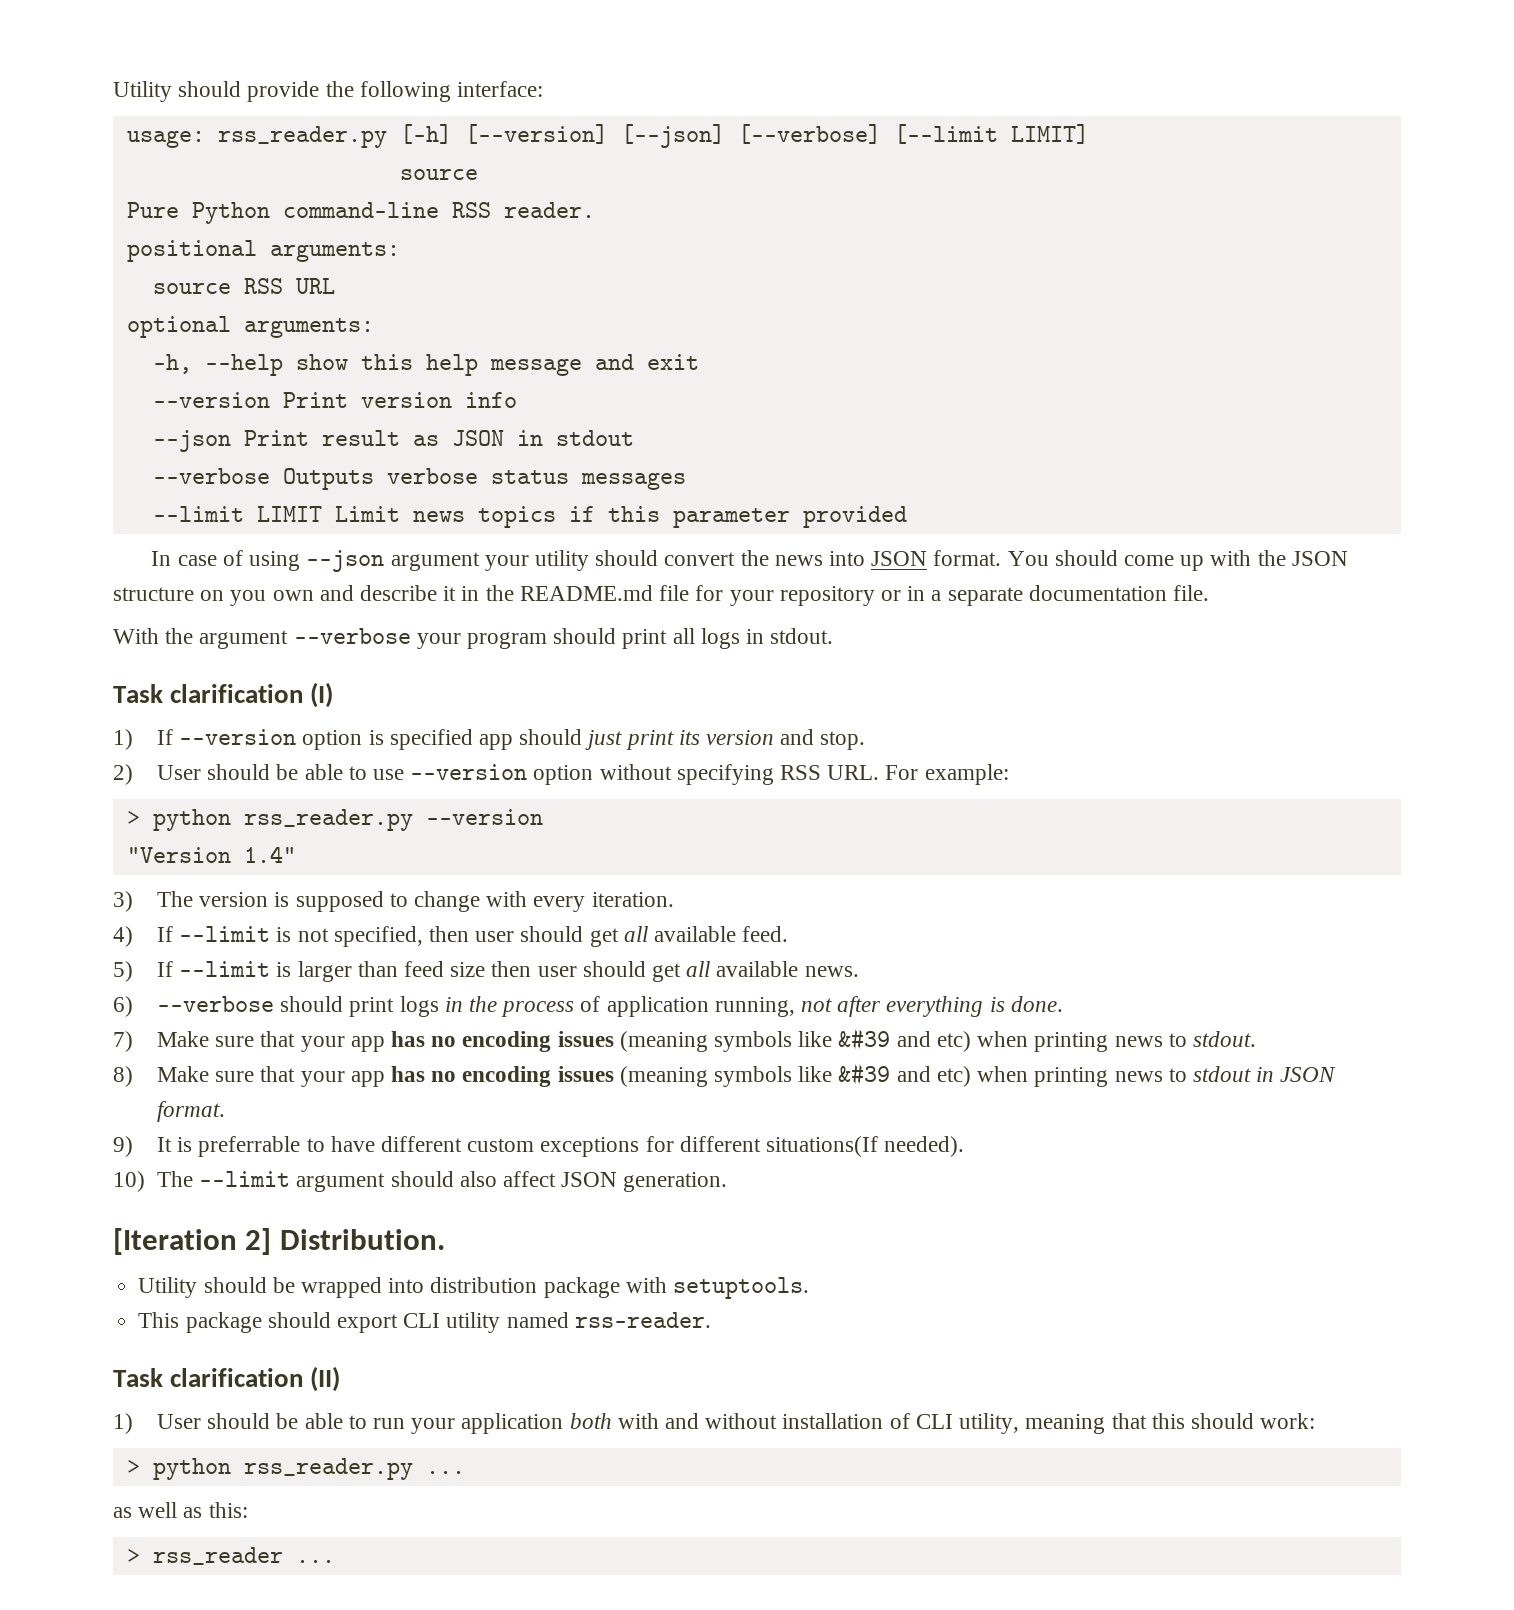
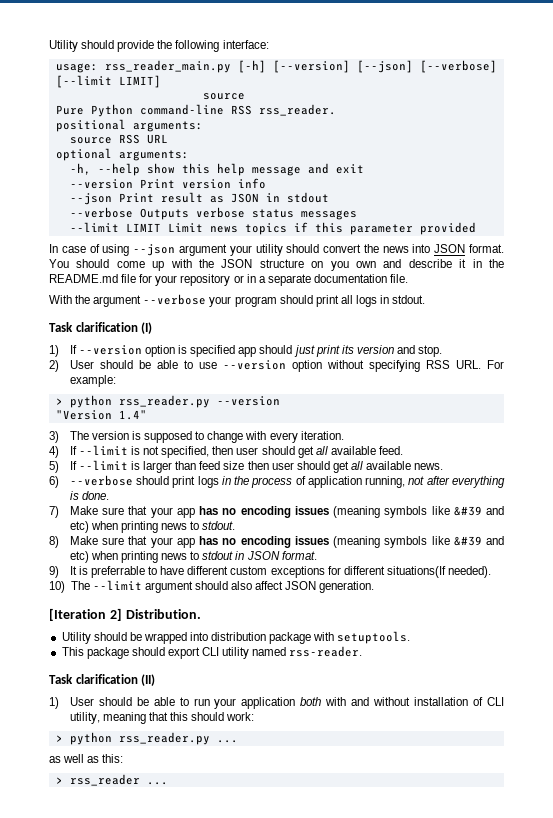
[217,126,387,148] rss_reader.py -> [104,60,231,73] rss_reader_main.py
[503,202,595,218] reader. -> [258,104,336,116] rss_reader.

